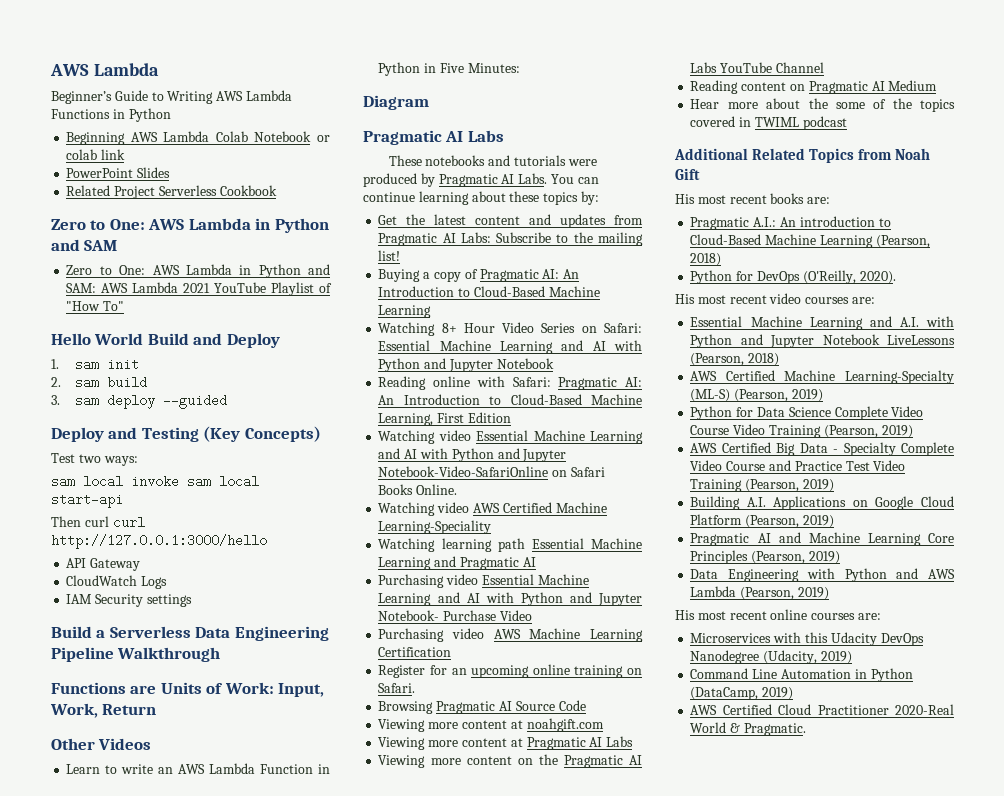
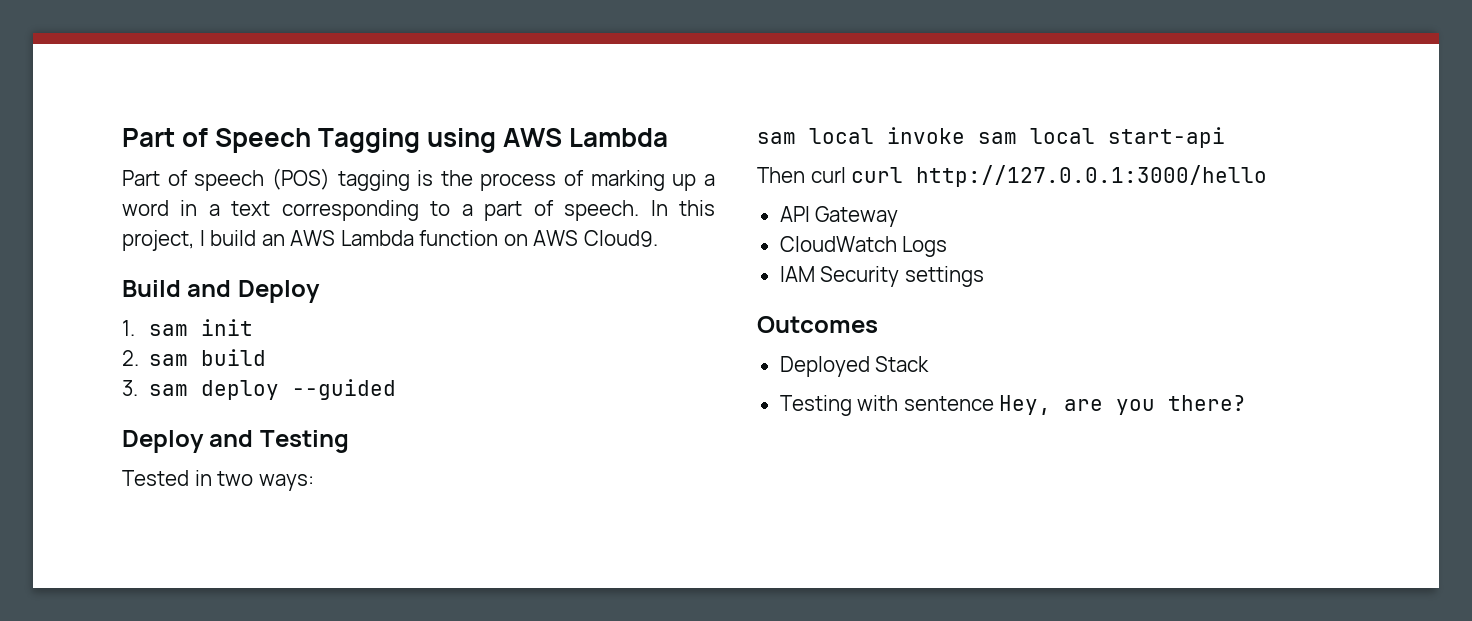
[50,63,159,76] [51,90,292,104] [51,108,171,122] [66,131,330,145] [66,149,126,160] [66,167,171,178] [66,185,277,199] [51,218,329,233] [51,239,118,251] [66,264,330,278] [66,282,333,296] [66,301,125,311] [51,333,144,345] AWS Lambda // Beginner’s Guide to Writing AWS Lambda Functions in Python // Beginning AWS Lambda Colab Notebook or colab link // PowerPoint Slides // Related Project Serverless Cookbook // Zero to One: AWS Lambda in Python and SAM // Zero to One: AWS Lambda in Python and SAM: AWS Lambda 2021 YouTube Playlist of "How To" // Hello World -> [122,128,669,153] [122,168,715,191] [122,200,715,221] [122,230,658,251] Part of Speech Tagging using AWS Lambda // Part of speech (POS) tagging is the process of marking up a word in a text corresponding to a part of speech. In this project, I build an AWS Lambda function on AWS Cloud9. //
[203,426,321,442] [51,453,75,463] (Key Concepts) // Test -> [122,470,212,486] // Tested in
[51,626,329,641] [51,647,221,662] [51,682,325,697] [50,703,157,718] [51,738,152,750] [66,763,331,774] [378,62,520,76] [363,95,429,110] [363,130,504,145] [388,155,597,166] [363,173,599,187] [363,191,599,205] [378,214,643,228] [378,232,643,246] [378,250,401,261] [378,269,580,282] [378,286,600,297] [378,305,432,318] [378,322,642,336] [378,340,642,354] [378,358,554,372] [378,376,642,390] [378,394,642,405] [378,412,511,426] [378,430,643,444] [378,448,567,462] [378,466,605,477] [378,484,458,495] [378,502,607,516] [378,520,492,534] [378,538,642,552] [378,556,536,570] [378,574,589,588] [378,592,642,606] [378,610,532,621] [378,628,643,642] [378,647,452,657] [378,664,642,678] [378,683,416,693] [378,700,586,714] [378,718,604,732] [378,736,634,750] [378,754,642,768] [690,62,824,73] [690,80,938,94] [690,98,955,112] [690,116,847,130] [674,148,931,163] [675,168,700,180] [675,193,831,204] [690,216,891,230] [690,234,930,248] [690,253,722,266] [690,270,896,284] [675,293,875,304] [690,316,954,330] [690,334,955,348] [690,353,780,366] [690,370,954,384] [690,389,823,402] [690,406,924,420] [690,424,913,438] [690,442,954,456] [690,460,906,471] [690,479,834,492] [690,496,954,510] [690,514,834,528] [690,532,954,546] [690,550,840,564] [690,568,955,582] [690,586,829,600] [675,609,881,620] [690,632,924,646] [690,650,852,664] [690,668,913,682] [690,687,794,700] [690,704,954,715] [690,722,806,736] Build a Serverless Data Engineering Pipeline Walkthrough // Functions are Units of Work: Input, Work, Return // Other Videos // Learn to write an AWS Lambda Function in Python in Five Minutes: // Diagram // Pragmatic AI Labs // These notebooks and tutorials were produced by Pragmatic AI Labs. You can continue learning about these topics by: // Get the latest content and updates from Pragmatic AI Labs: Subscribe to the mailing list! // Buying a copy of Pragmatic AI: An Introduction to Cloud-Based Machine Learning // Watching 8+ Hour Video Series on Safari: Essential Machine Learning and AI with Python and Jupyter Notebook // Reading online with Safari: Pragmatic AI: An Introduction to Cloud-Based Machine Learning, First Edition // Watching video Essential Machine Learning and AI with Python and Jupyter Notebook-Video-SafariOnline on Safari Books Online. // Watching video AWS Certified Machine Learning-Speciality // Watching learning path Essential Machine Learning and Pragmatic AI // Purchasing video Essential Machine Learning and AI with Python and Jupyter Notebook- Purchase Video // Purchasing video AWS Machine Learning Certification // Register for an upcoming online training on Safari. // Browsing Pragmatic AI Source Code // Viewing more content at noahgift.com // Viewing more content at Pragmatic AI Labs // Viewing more content on the Pragmatic AI Labs YouTube Channel // Reading content on Pragmatic AI Medium // Hear more about the some of the topics covered in TWIML podcast // Additional Related Topics from Noah Gift // His most recent books are: // Pragmatic A.I.: An introduction to Cloud-Based Machine Learning (Pearson, 2018) // Python for DevOps (O'Reilly, 2020). // His most recent video courses are: // Essential Machine Learning and A.I. with Python and Jupyter Notebook LiveLessons (Pearson, 2018) // AWS Certified Machine Learning-Specialty (ML-S) (Pearson, 2019) // Python for Data Science Complete Video Course Video Training (Pearson, 2019) // AWS Certified Big Data - Specialty Complete Video Course and Practice Test Video Training (Pearson, 2019) // Building A.I. Applications on Google Cloud Platform (Pearson, 2019) // Pragmatic AI and Machine Learning Core Principles (Pearson, 2019) // Data Engineering with Python and AWS Lambda (Pearson, 2019) // His most recent online courses are: // Microservices with this Udacity DevOps Nanodegree (Udacity, 2019) // Command Line Automation in Python (DataCamp, 2019) // AWS Certified Cloud Practitioner 2020-Real World & Pragmatic. -> [757,316,878,333] [779,356,930,377] [779,395,1247,416] Outcomes // Deployed Stack // Testing with sentence Hey, are you there?

